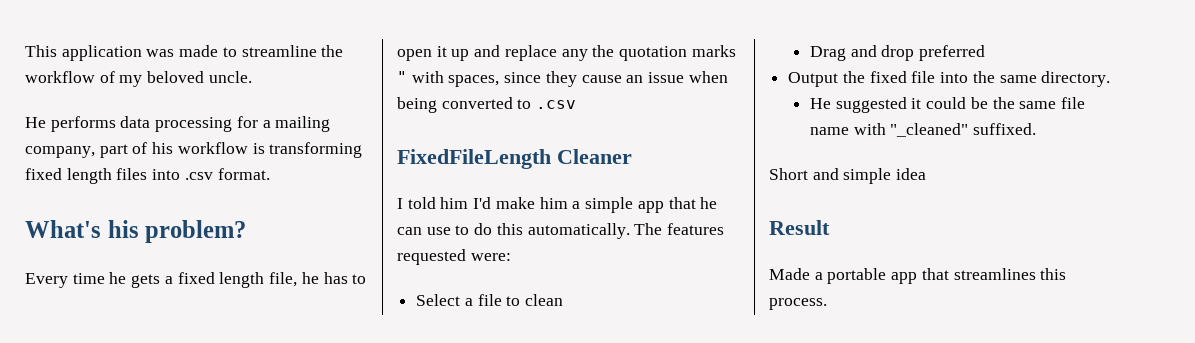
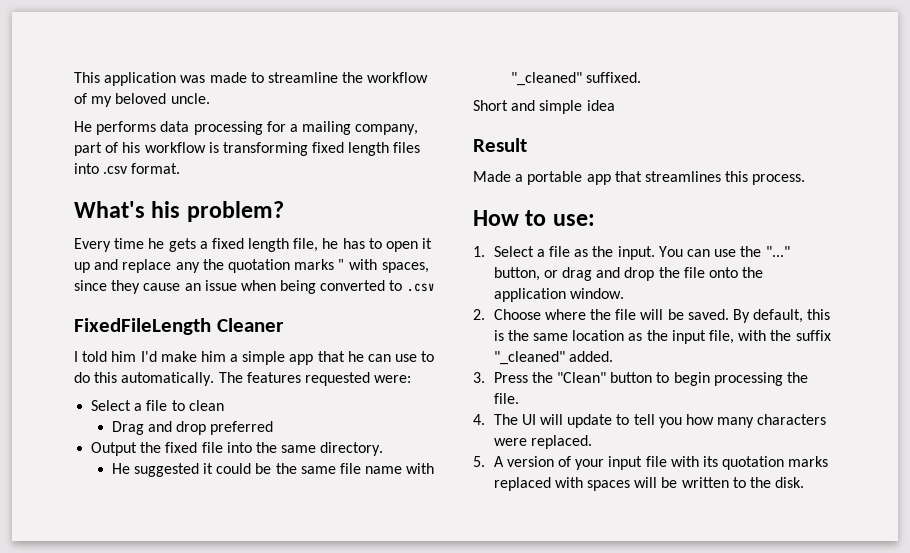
(827, 304) none -> [473,210,595,226] [473,246,790,260] [493,267,764,281] [493,288,624,302] [473,309,831,323] [493,330,831,344] [493,351,613,365] [473,372,808,386] [493,393,519,404] [473,414,827,428] [493,435,592,449] [473,456,829,470] [493,477,805,491] // How to use: // 1. Select a file as the input. You can use the "..." button, or drag and drop the file onto the application window. // 2. Choose where the file will be saved. By default, this is the same location as the input file, with the suffix "_cleaned" added. // 3. Press the "Clean" button to begin processing the file. // 4. The UI will update to tell you how many characters were replaced. // 5. A version of your input file with its quotation marks replaced with spaces will be written to the disk.

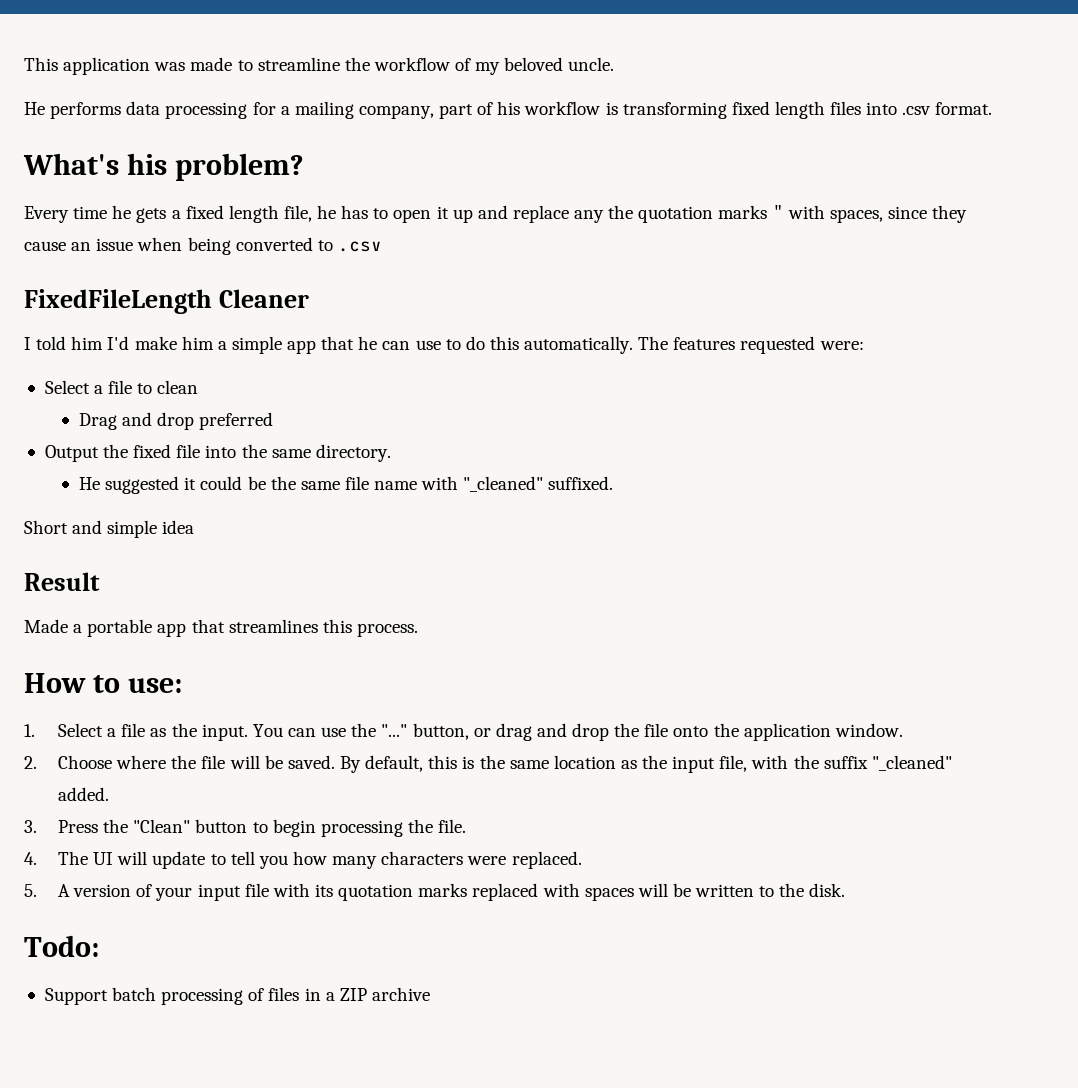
(805, 482) none -> [24,935,99,957] [44,987,430,1005] // Todo: // Support batch processing of files in a ZIP archive

